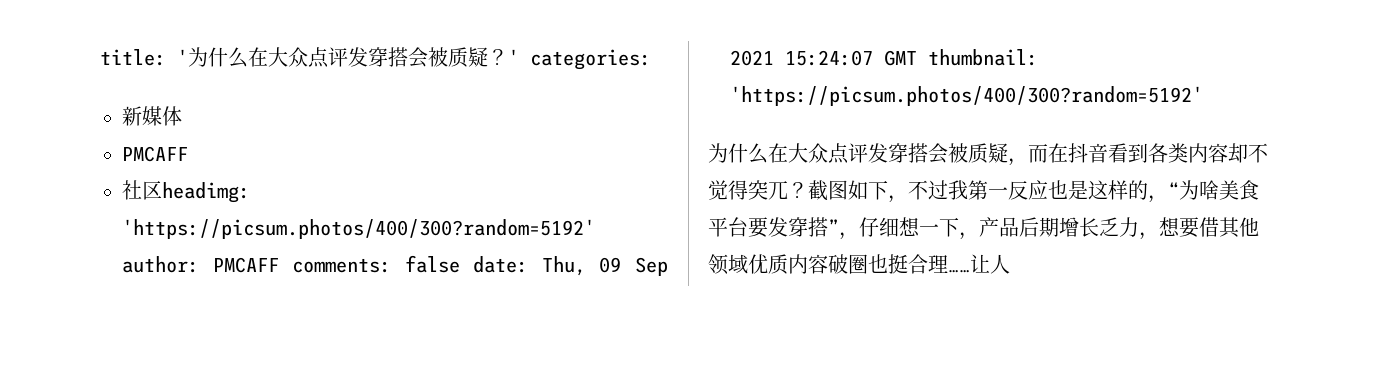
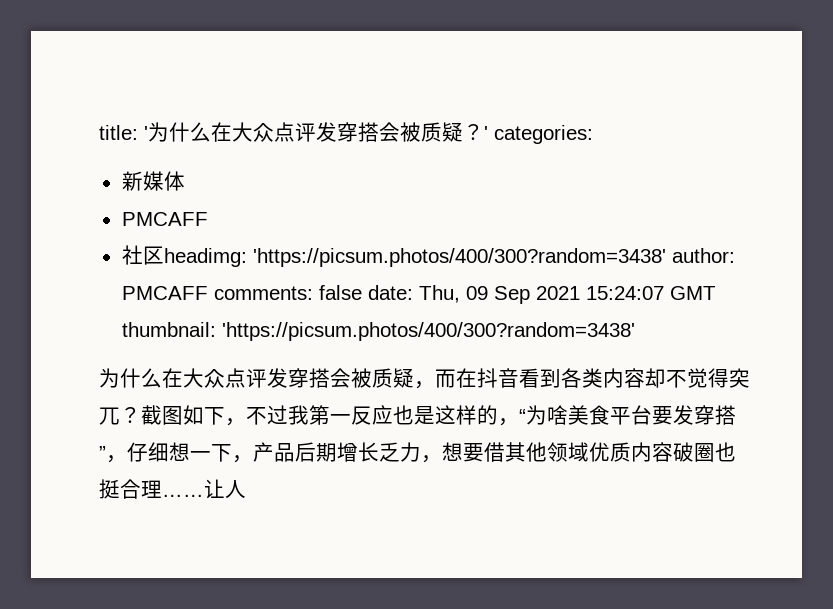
[122,219,595,239] 'https://picsum.photos/400/300?random=5192' -> [252,248,666,267] 'https://picsum.photos/400/300?random=3438'
[730,86,1203,106] 'https://picsum.photos/400/300?random=5192' -> [221,322,635,341] 'https://picsum.photos/400/300?random=3438'

